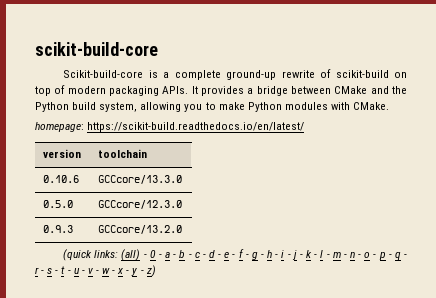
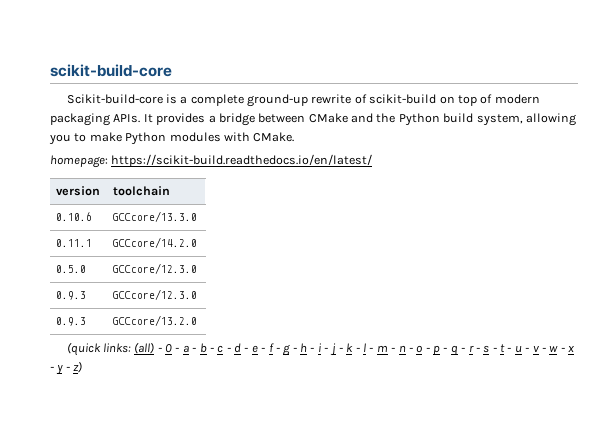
(183, 179) none -> [56,239,93,247] [113,237,198,248] // 0.11.1 | GCCcore/14.2.0
(183, 204) none -> [56,291,87,300] [113,289,198,300] // 0.9.3 | GCCcore/12.3.0

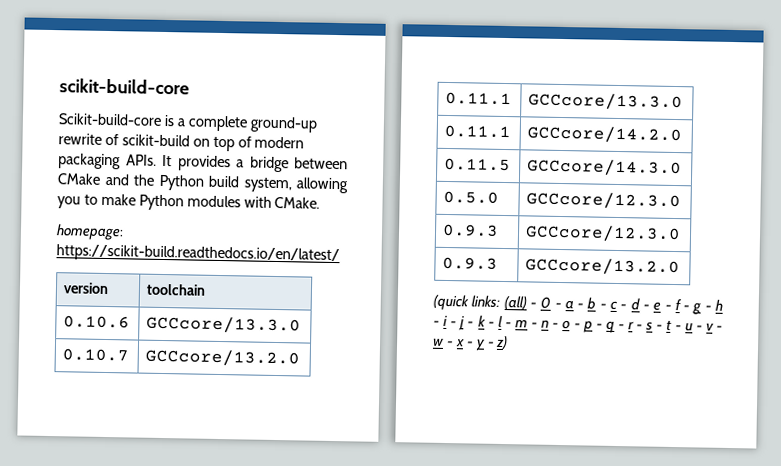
(198, 216) none -> [62,348,130,362] [145,348,301,368] [445,91,513,106] [528,92,684,112] // 0.10.7 | GCCcore/13.2.0 // 0.11.1 | GCCcore/13.3.0
(198, 242) none -> [444,157,512,172] [527,158,683,178] // 0.11.5 | GCCcore/14.3.0

